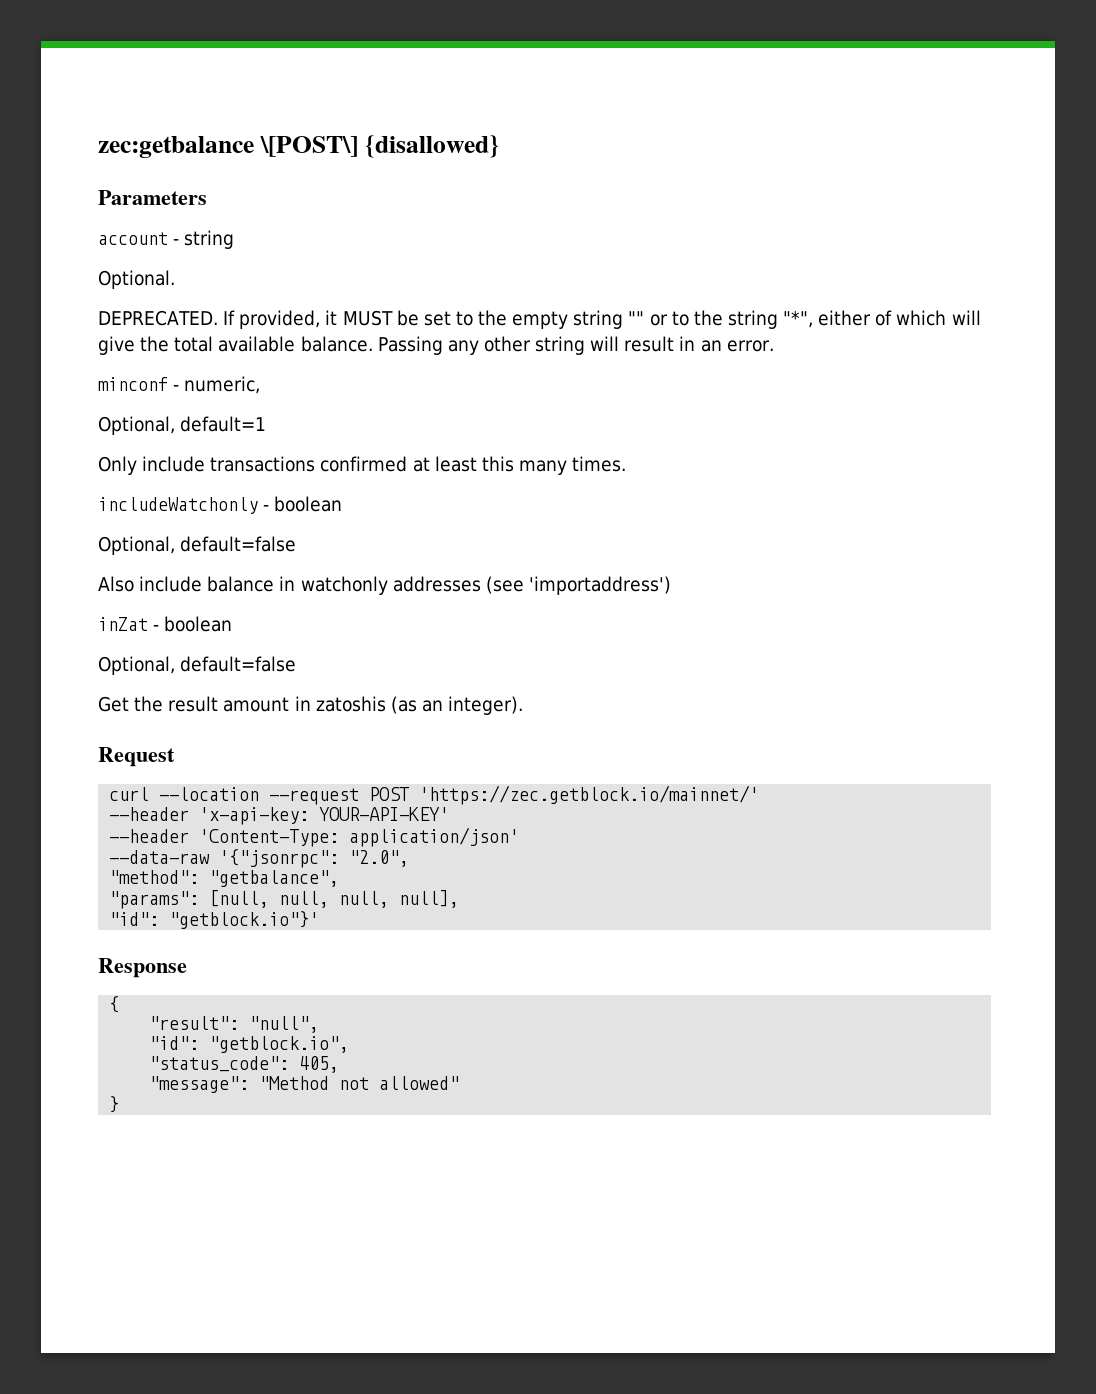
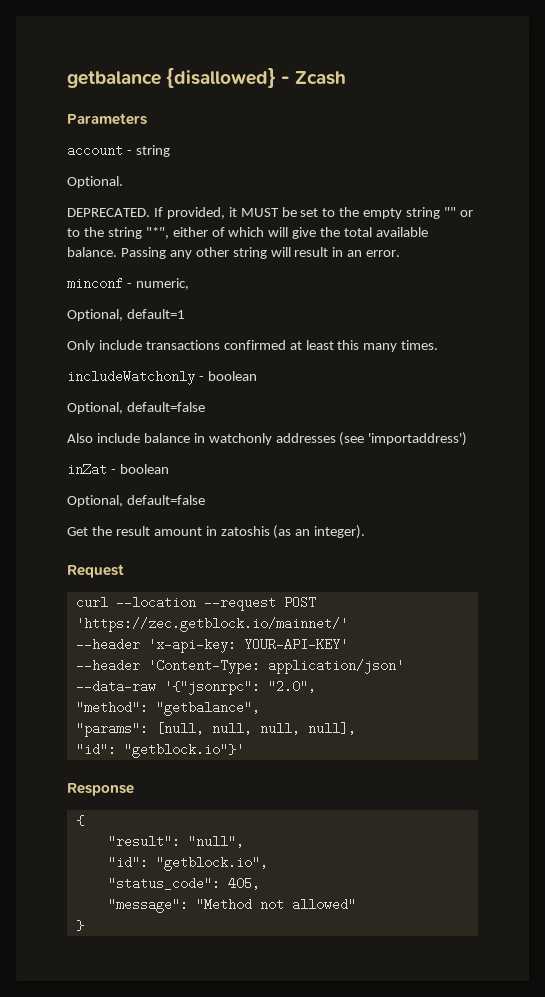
[98,136,358,158] zec:getbalance \[POST\] -> [67,71,161,88] getbalance
(499, 146) none -> [281,71,347,85] - Zcash

